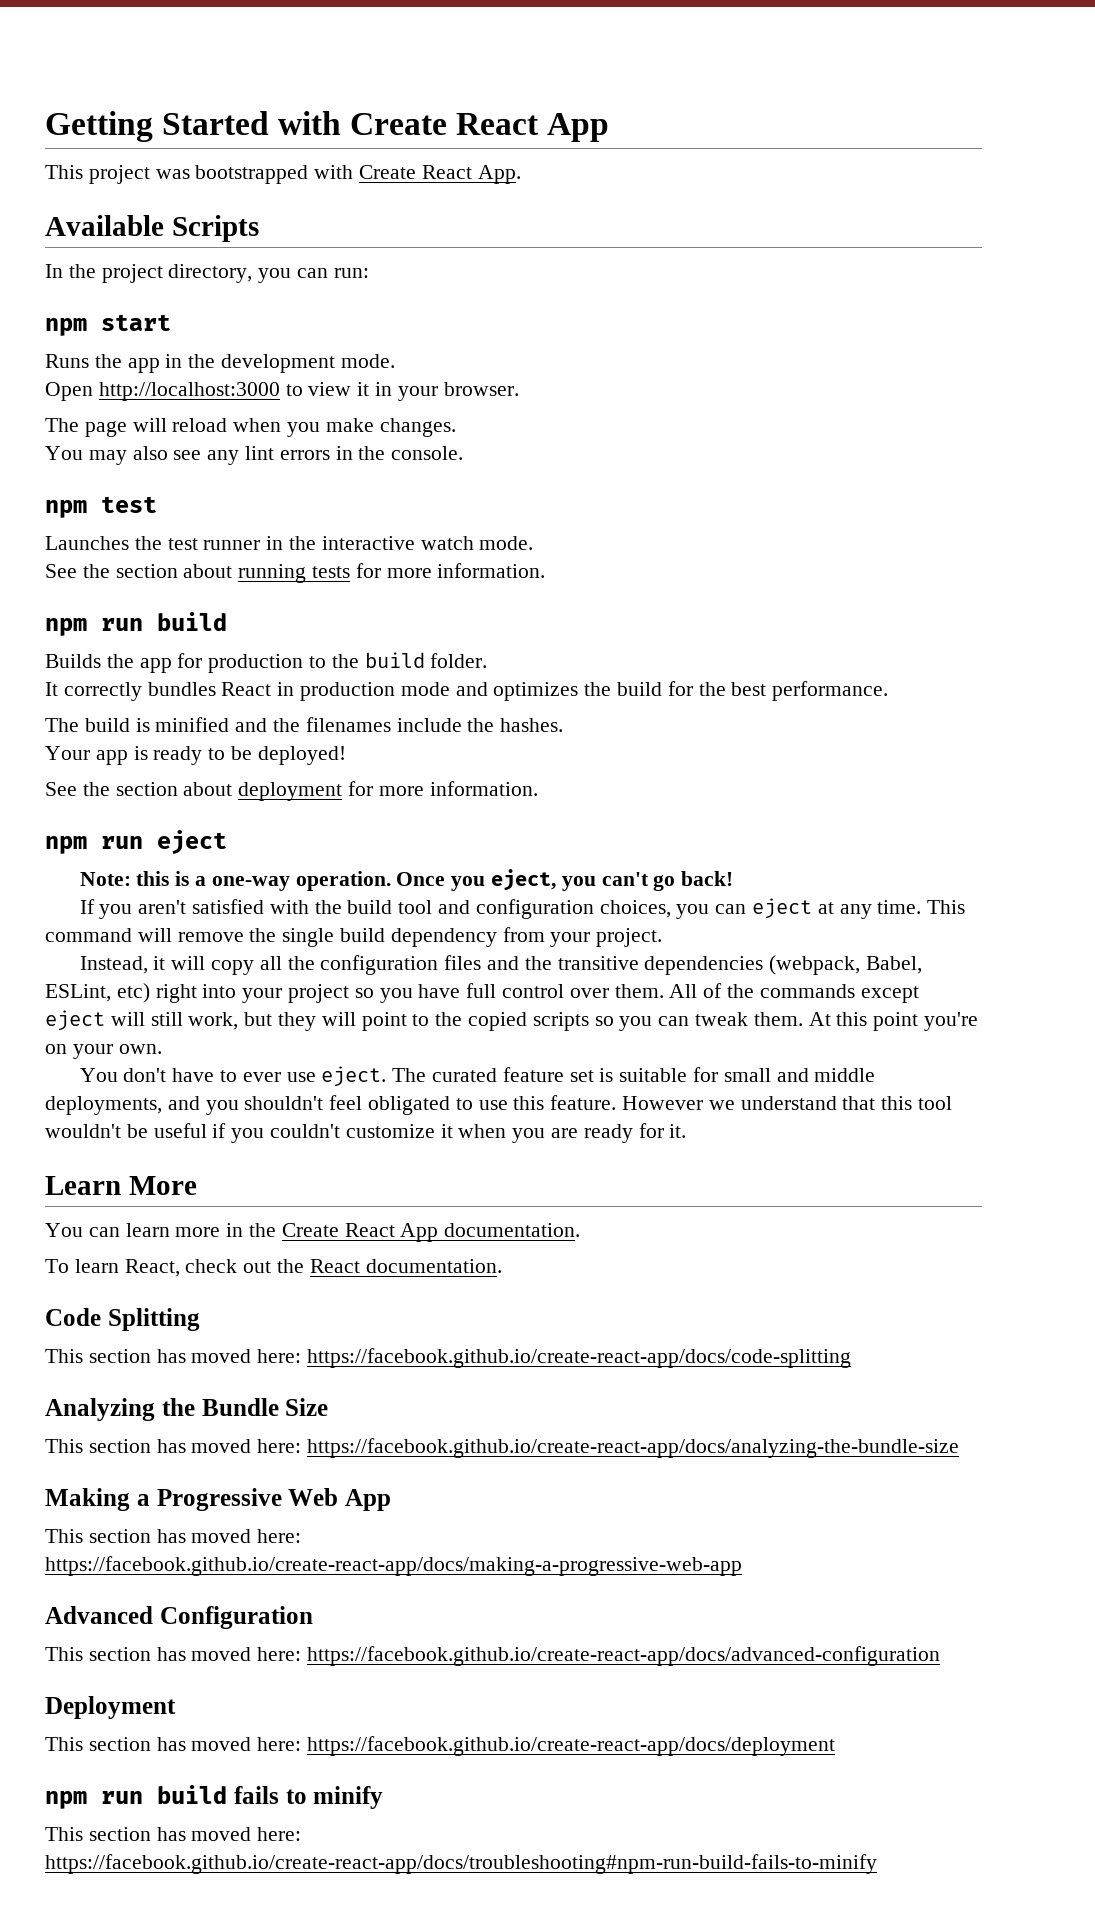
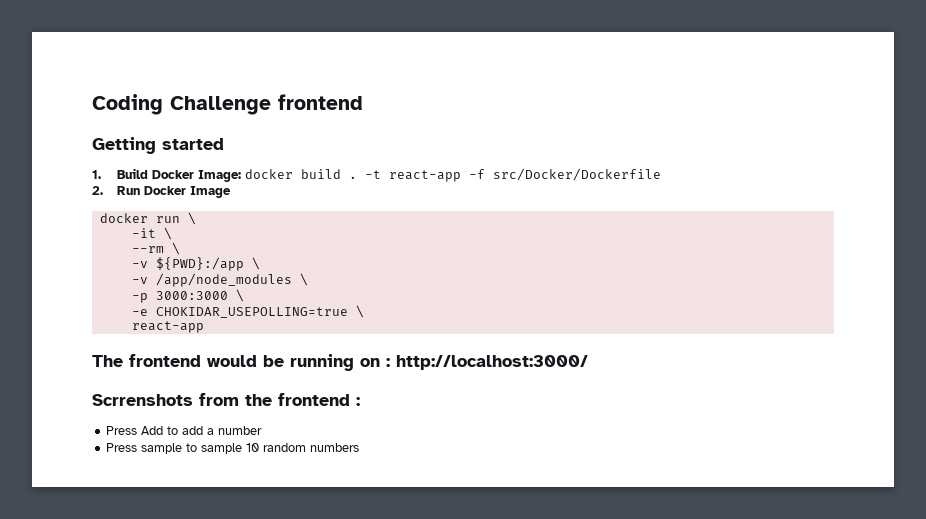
[45,111,610,142] [45,165,521,184] [45,215,259,242] [45,264,369,283] [45,314,171,336] [45,354,395,373] [45,382,519,401] [45,418,456,437] [45,446,464,465] [45,496,157,518] [45,536,534,550] [45,563,546,583] [45,612,227,636] [45,652,488,673] [45,681,889,701] [45,717,564,732] [45,746,346,765] [45,781,538,801] [45,830,227,854] [79,869,734,891] [79,898,966,919] [45,927,663,947] [79,955,922,975] [45,983,919,1003] [45,1010,979,1031] [45,1044,162,1059] [79,1066,876,1087] [45,1095,953,1115] [45,1123,687,1143] [45,1176,197,1195] [45,1223,581,1242] [45,1259,502,1277] [45,1308,200,1331] [45,1348,852,1368] [45,1398,329,1421] [45,1438,960,1458] [45,1488,391,1511] [45,1529,302,1543] [45,1556,742,1576] [45,1606,313,1629] [45,1646,941,1666] [45,1696,176,1719] [45,1736,836,1756] [45,1785,384,1809] [45,1827,302,1841] [45,1854,877,1874] Getting Started with Create React App // This project was bootstrapped with Create React App. // Available Scripts // In the project directory, you can run: // npm start // Runs the app in the development mode. // Open http://localhost:3000 to view it in your browser. // The page will reload when you make changes. // You may also see any lint errors in the console. // npm test // Launches the test runner in the interactive watch mode. // See the section about running tests for more information. // npm run build // Builds the app for production to the build folder. // It correctly bundles React in production mode and optimizes the build for the best performance. // The build is minified and the filenames include the hashes. // Your app is ready to be deployed! // See the section about deployment for more information. // npm run eject // Note: this is a one-way operation. Once you eject, you can't go back! // If you aren't satisfied with the build tool and configuration choices, you can eject at any time. This command will remove the single build dependency from your project. // Instead, it will copy all the configuration files and the transitive dependencies (webpack, Babel, ESLint, etc) right into your project so you have full control over them. All of the commands except eject will still work, but they will point to the copied scripts so you can tweak them. At this point you're on your own. // You don't have to ever use eject. The curated feature set is suitable for small and middle deployments, and you shouldn't feel obligated to use this feature. However we understand that this tool wouldn't be useful if you couldn't customize it when you are ready for it. // Learn More // You can learn more in the Create React App documentation. // To learn React, check out the React documentation. // Code Splitting // This section has moved here: https://facebook.github.io/create-react-app/docs/code-splitting // Analyzing the Bundle Size // This section has moved here: https://facebook.github.io/create-react-app/docs/analyzing-the-bundle-size // Making a Progressive Web App // This section has moved here: https://facebook.github.io/create-react-app/docs/making-a-progressive-web-app // Advanced Configuration // This section has moved here: https://facebook.github.io/create-react-app/docs/advanced-configuration // Deployment // This section has moved here: https://facebook.github.io/create-react-app/docs/deployment // npm run build fails to minify // This section has moved here: https://facebook.github.io/create-react-app/docs/troubleshooting#npm-run-build-fails-to-minify -> [92,94,363,115] [92,137,224,154] [92,168,662,182] [92,186,232,198] [99,212,196,225] [131,227,172,240] [131,242,180,255] [131,257,260,271] [131,273,308,287] [131,289,244,303] [131,305,364,318] [131,321,204,333] [92,354,588,371] [92,393,360,406] [106,426,263,435] [106,443,360,454] Coding Challenge frontend // Getting started // 1. Build Docker Image: docker build . -t react-app -f src/Docker/Dockerfile // 2. Run Docker Image // docker run \ // -it \ // --rm \ // -v ${PWD}:/app \ // -v /app/node_modules \ // -p 3000:3000 \ // -e CHOKIDAR_USEPOLLING=true \ // react-app // The frontend would be running on : http://localhost:3000/ // Scrrenshots from the frontend : // Press Add to add a number // Press sample to sample 10 random numbers

